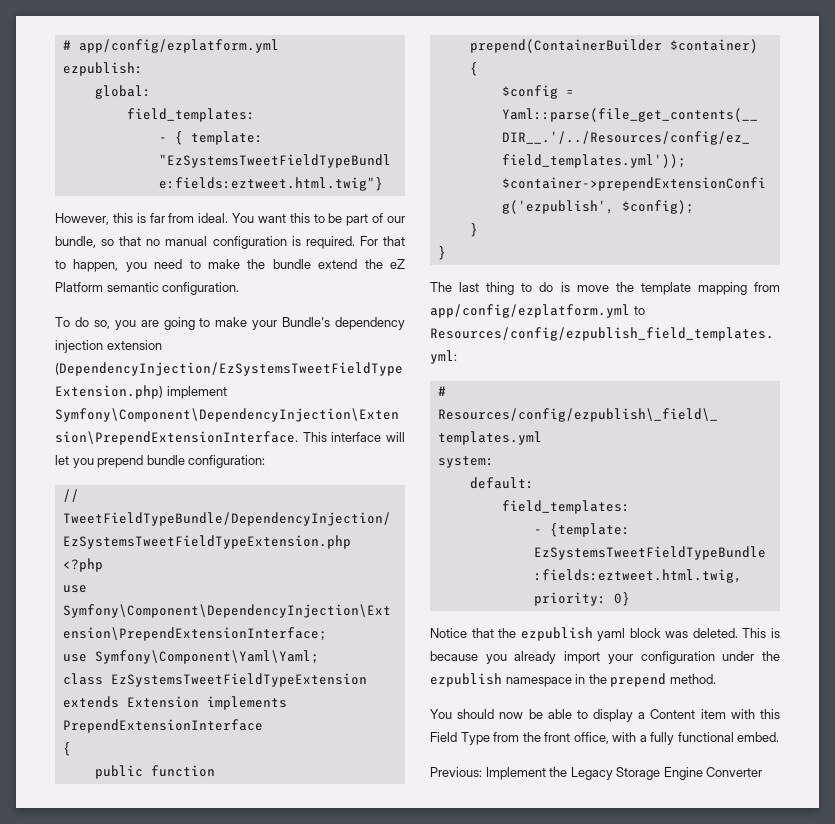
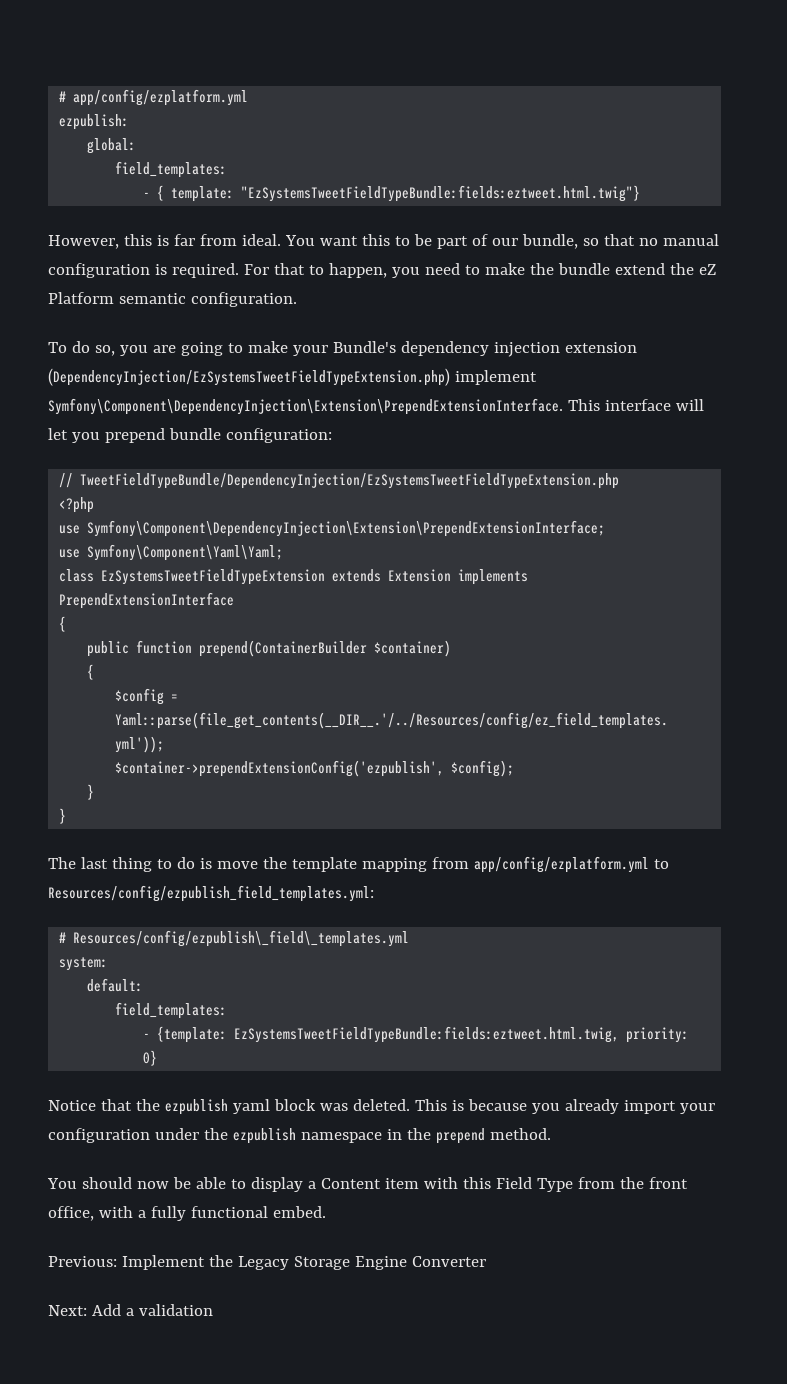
(763, 772) none -> [48,1304,213,1316] // Next: Add a validation

